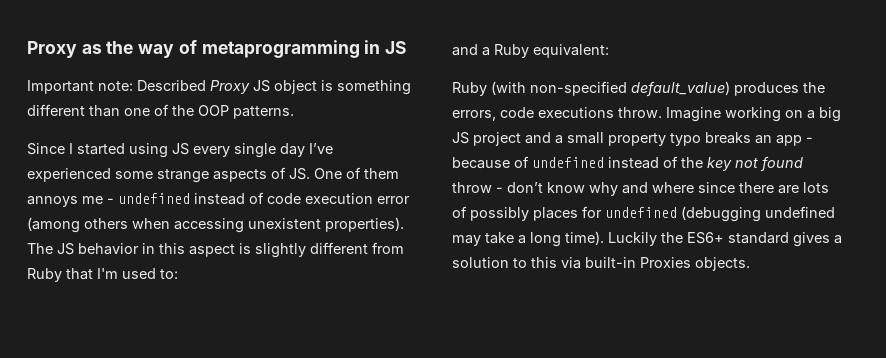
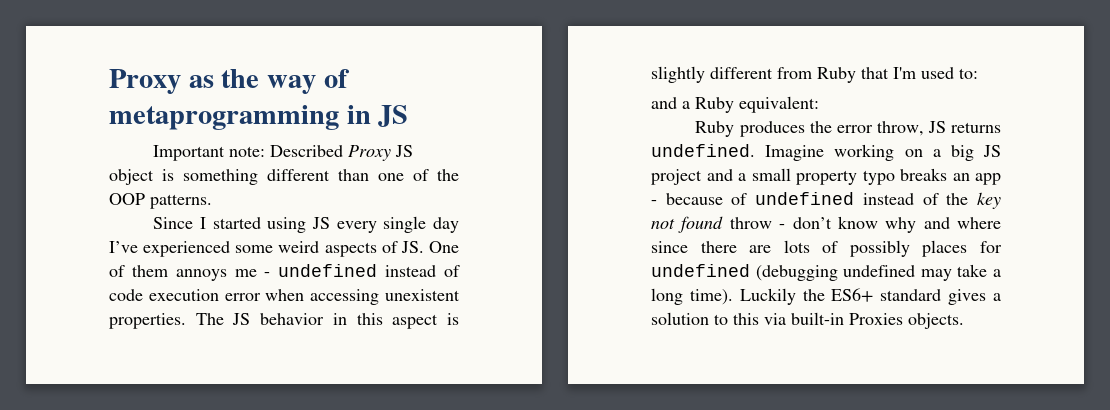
[157,169,209,183] strange -> [278,241,320,253] weird
[27,217,128,233] (among others -> (261, 297) none
[325,217,404,232] properties). -> [109,313,186,329] properties.
[491,81,825,97] [452,107,662,121] (with non-specified default_value) produces the errors, code executions throw. -> [739,121,1001,137] [651,144,755,157] produces the error throw, JS returns undefined.

